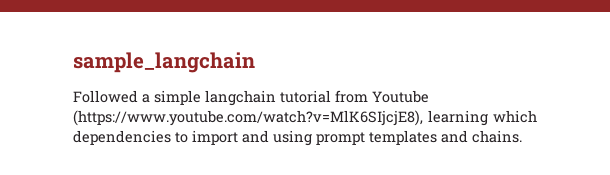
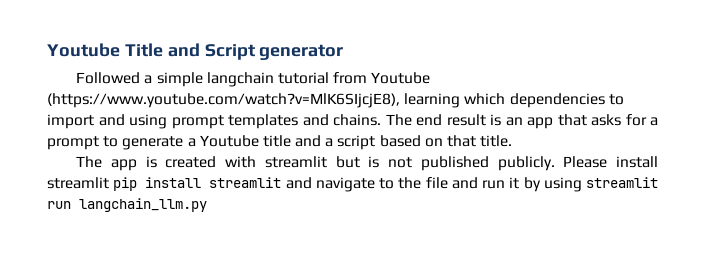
[73,52,255,73] sample_langchain -> [47,43,344,60] Youtube Title and Script generator
(522, 136) none -> [385,114,658,129] [47,135,513,150] [76,156,658,171] [47,177,659,192] [47,198,207,212] The end result is an app that asks for a prompt to generate a Youtube title and a script based on that title. // The app is created with streamlit but is not published publicly. Please install streamlit pip install streamlit and navigate to the file and run it by using streamlit run langchain_llm.py

